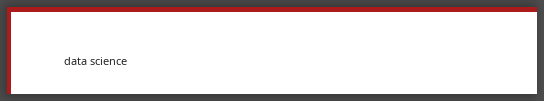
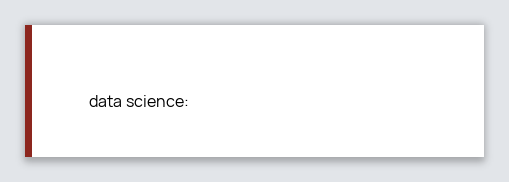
[90,57,127,65] science -> [126,95,190,107] science:

